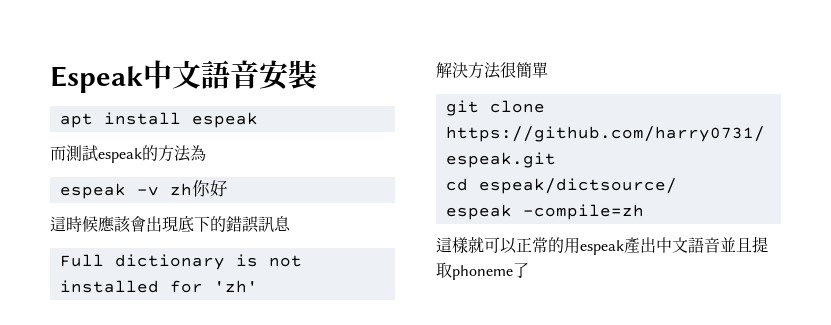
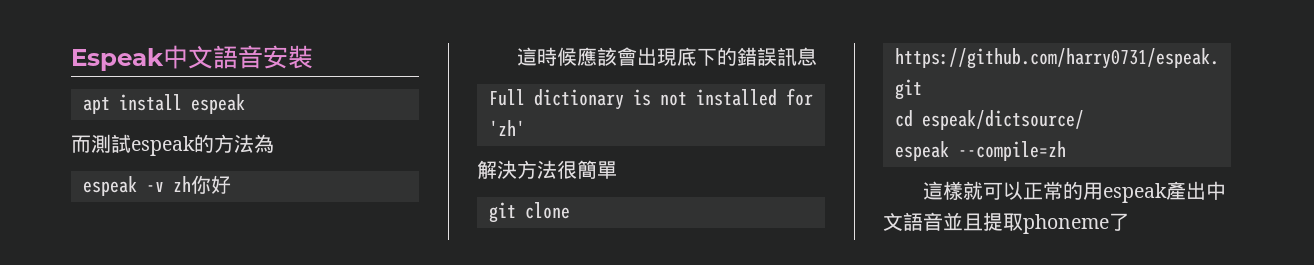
[522,204,644,220] –compile=zh -> [957,141,1066,161] --compile=zh

